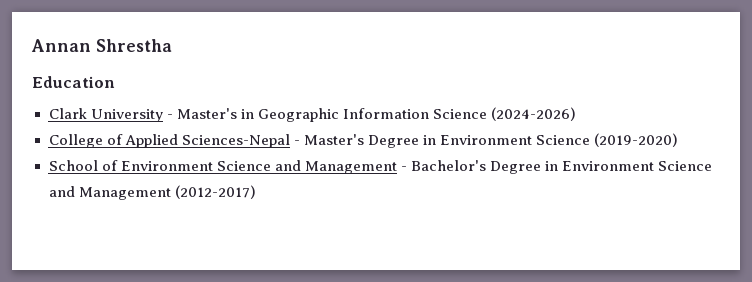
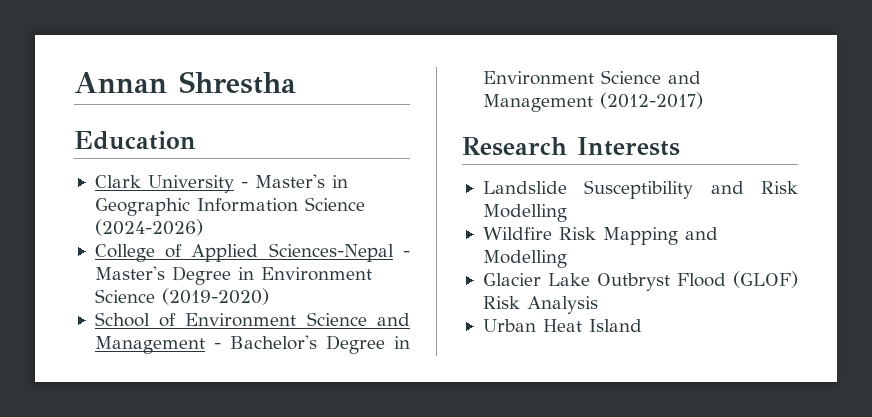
(256, 192) none -> [462,137,680,156] [482,180,798,199] [482,204,567,222] [482,227,718,245] [482,250,567,268] [482,271,798,291] [482,296,598,314] [482,319,642,332] // Research Interests // Landslide Susceptibility and Risk Modelling // Wildfire Risk Mapping and Modelling // Glacier Lake Outbryst Flood (GLOF) Risk Analysis // Urban Heat Island

